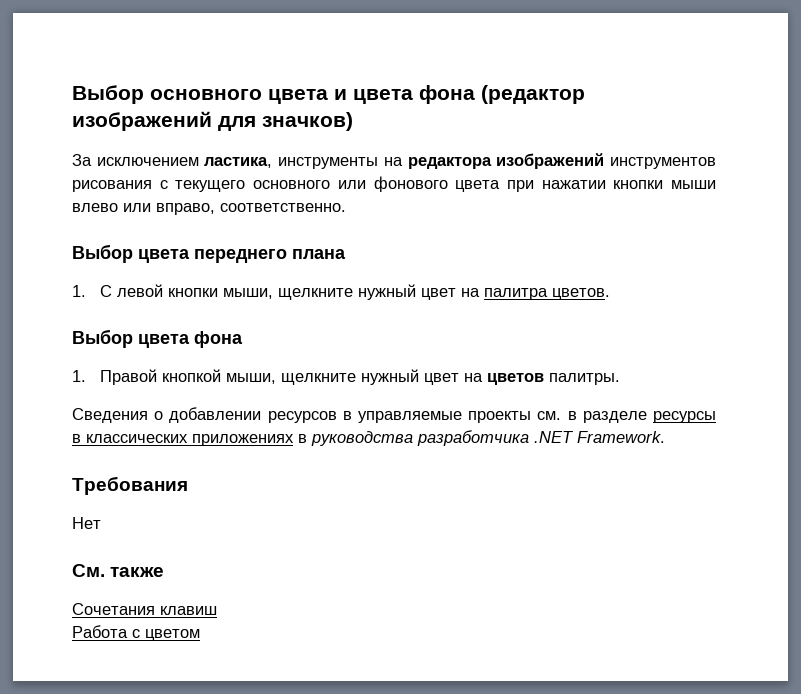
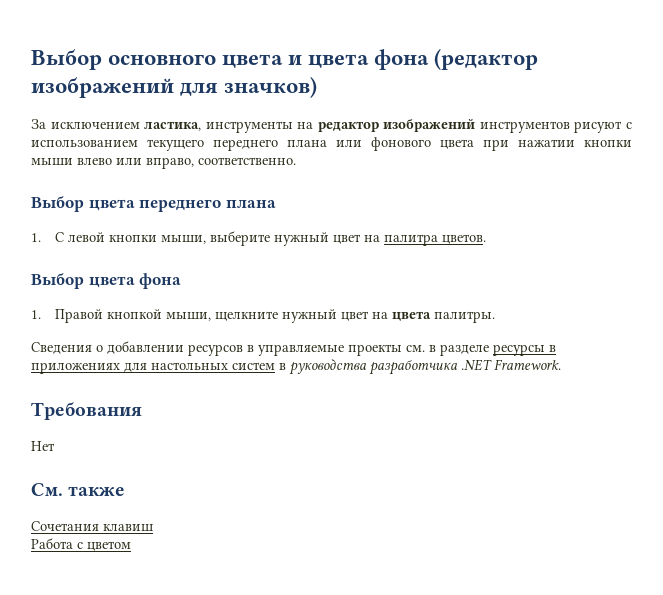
[407,157,492,169] редактора -> [317,121,379,132] редактор
[72,180,331,192] рисования с текущего основного -> [574,121,632,133] [31,139,327,151] рисуют с использованием текущего переднего плана
[278,288,354,300] щелкните -> [209,231,270,246] выберите
[487,373,545,385] цветов -> [391,311,431,321] цвета
[86,434,294,446] классических приложениях -> [31,362,275,374] приложениях для настольных систем

